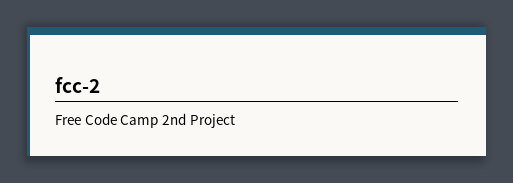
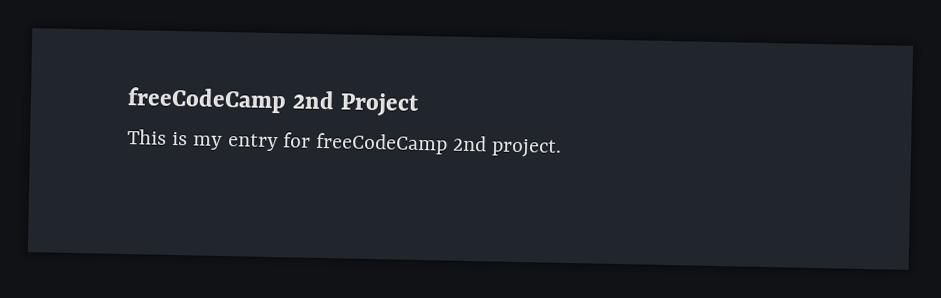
[55,77,100,93] [55,113,235,128] fcc-2 // Free Code Camp 2nd Project -> [127,87,421,117] [127,129,563,158] freeCodeCamp 2nd Project // This is my entry for freeCodeCamp 2nd project.

